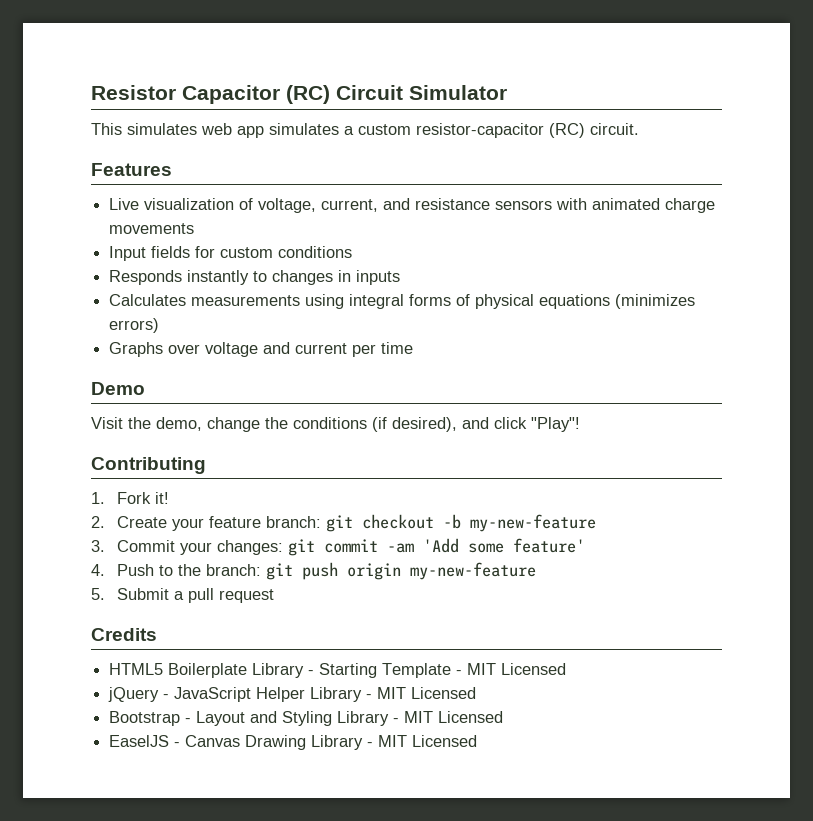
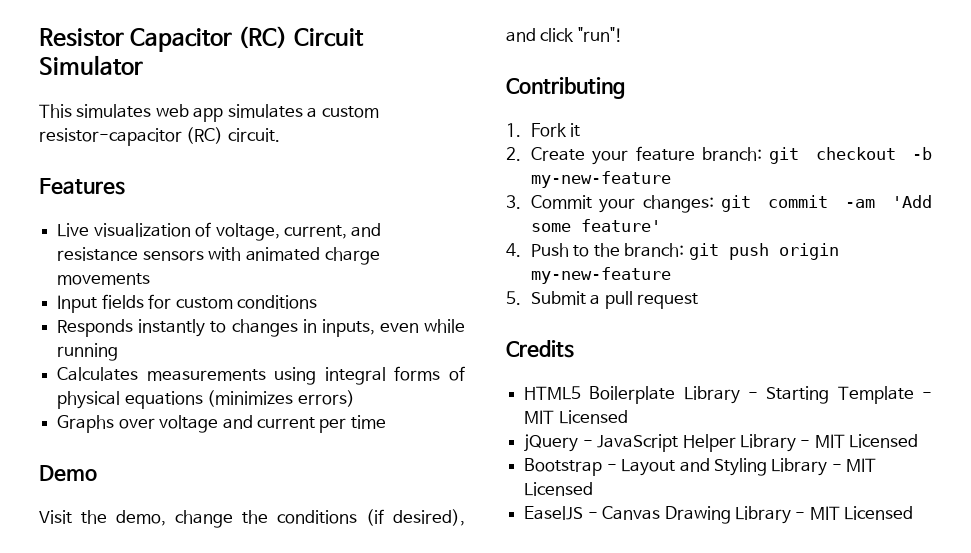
[356,270,401,285] inputs -> [321,319,465,337] [57,343,119,361] inputs, even while running
[531,417,580,432] "Play"! -> [577,27,623,42] "run"!
[154,492,169,504] it! -> [570,123,581,137] it

